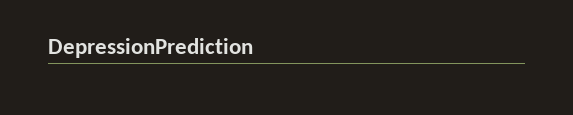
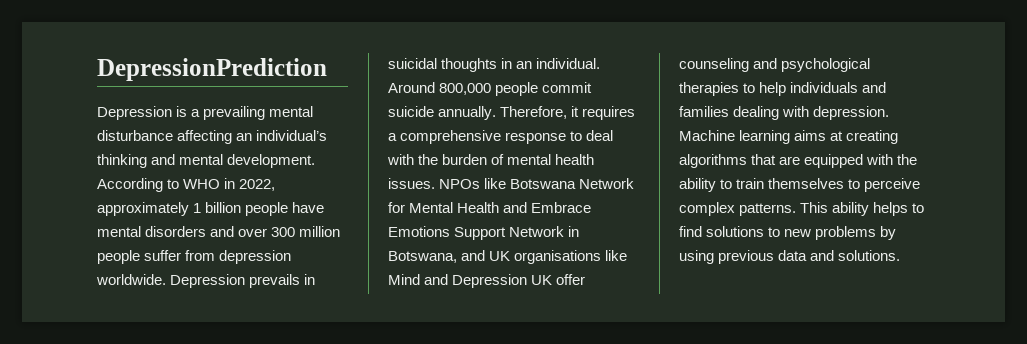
(253, 48) none -> [97,106,314,120] [97,130,328,144] [97,154,316,168] [97,178,276,192] [97,202,325,216] [97,226,341,237] [97,250,292,264] [96,274,316,288] [388,58,601,72] [388,82,593,96] [388,106,636,120] [388,130,614,144] [387,154,595,165] [388,178,635,189] [388,202,592,213] [388,226,580,240] [388,250,628,264] [388,274,586,288] [679,58,871,72] [679,82,887,96] [679,106,890,120] [679,130,899,144] [679,154,918,168] [679,178,921,192] [679,202,925,216] [679,226,897,240] [679,250,901,264] // Depression is a prevailing mental disturbance affecting an individual’s thinking and mental development. According to WHO in 2022, approximately 1 billion people have mental disorders and over 300 million people suffer from depression worldwide. Depression prevails in suicidal thoughts in an individual. Around 800,000 people commit suicide annually. Therefore, it requires a comprehensive response to deal with the burden of mental health issues. NPOs like Botswana Network for Mental Health and Embrace Emotions Support Network in Botswana, and UK organisations like Mind and Depression UK offer counseling and psychological therapies to help individuals and families dealing with depression. Machine learning aims at creating algorithms that are equipped with the ability to train themselves to perceive complex patterns. This ability helps to find solutions to new problems by using previous data and solutions.

